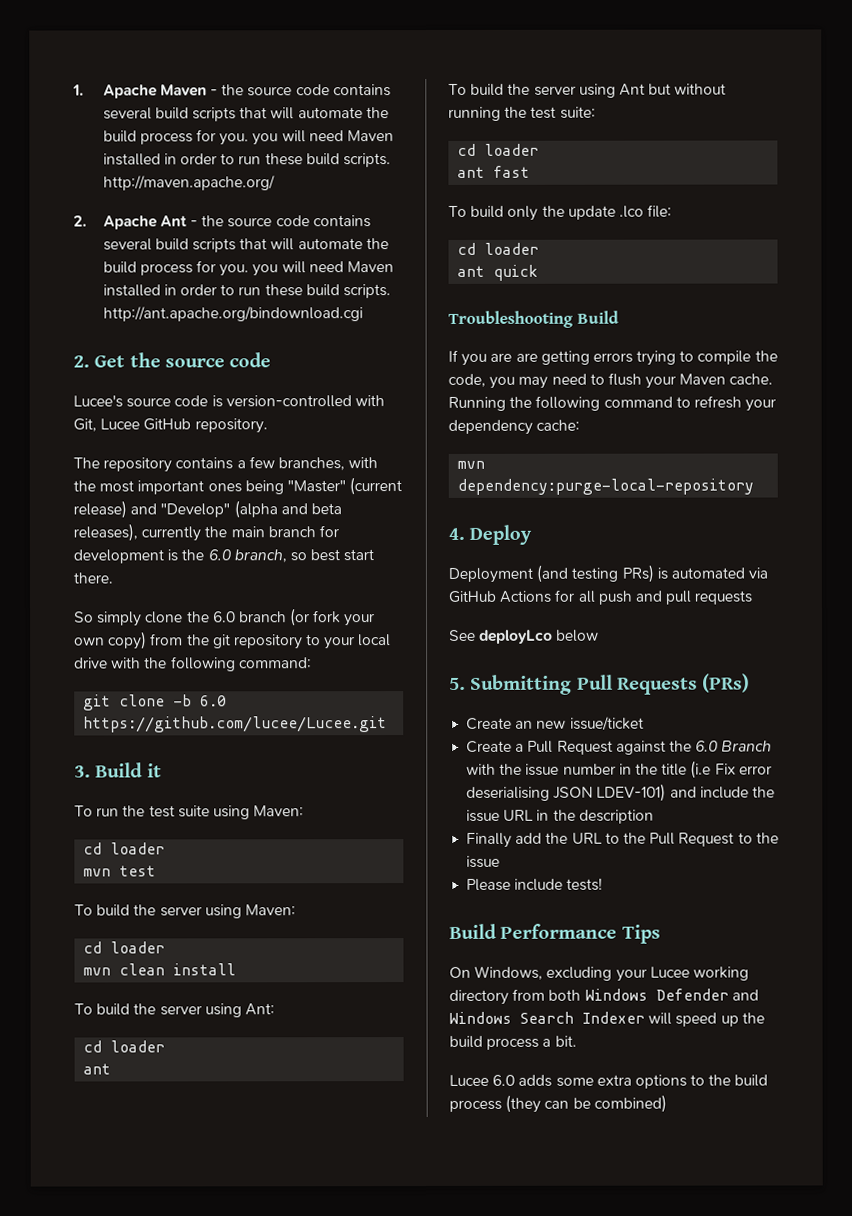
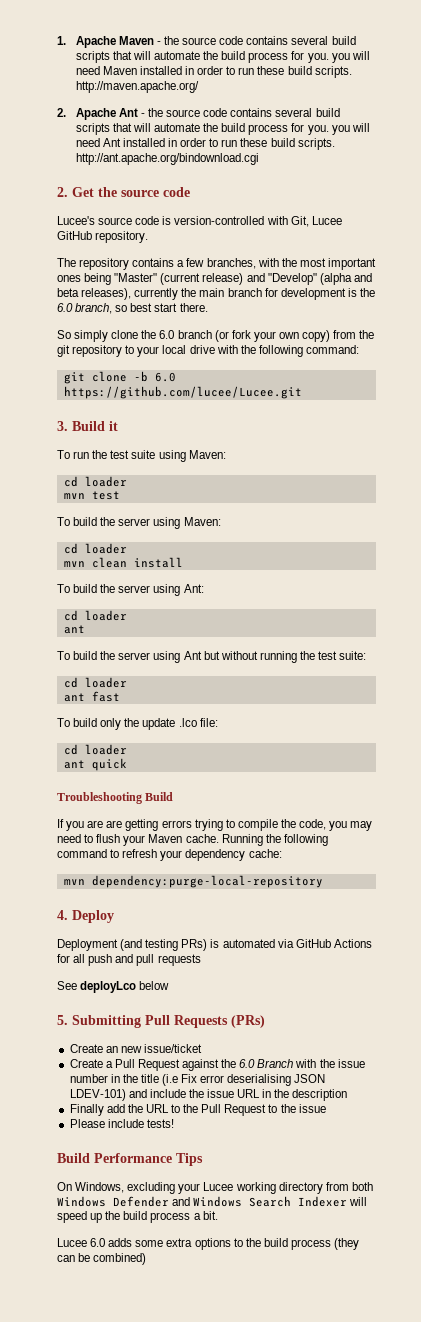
[346,261,394,273] Maven -> [102,138,121,147] Ant

